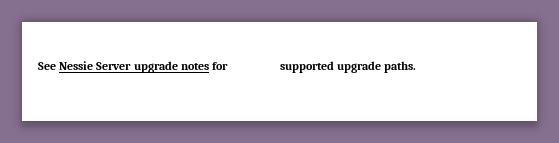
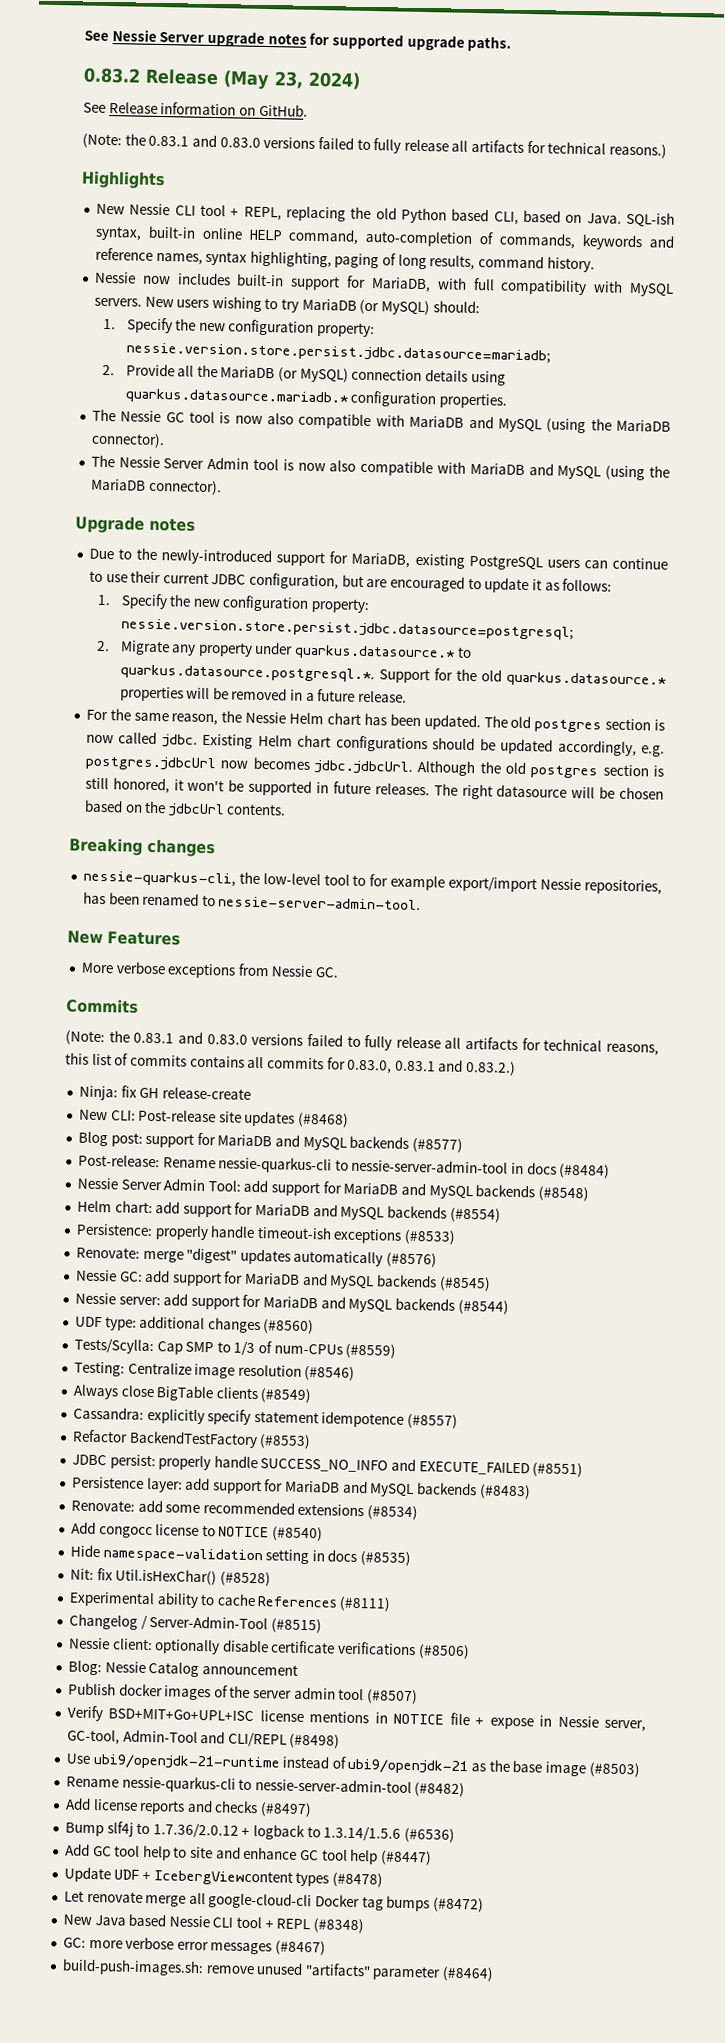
(417, 67) none -> [83,67,361,90] [83,101,308,117] [82,133,668,159] [81,170,166,190] [95,203,675,228] [94,225,676,251] [94,247,595,273] [94,271,674,297] [93,296,480,316] [102,317,376,338] [125,342,551,364] [101,363,506,386] [124,388,507,409] [91,408,671,434] [90,432,165,449] [90,454,671,481] [90,478,222,496] [75,515,196,534] [88,547,669,571] [88,570,613,594] [96,593,371,614] [120,618,574,640] [96,640,472,661] [119,664,666,688] [119,686,408,703] [85,708,665,733] [85,731,665,757] [84,755,665,779] [84,777,664,800] [83,799,287,818] [69,837,216,858] [82,870,663,895] [82,891,422,911] [67,930,181,946] [80,961,340,979] [66,998,139,1014] [65,1030,660,1056] [65,1052,517,1076] [78,1085,251,1101] [78,1109,350,1128] [77,1131,464,1153] [77,1154,611,1179] [76,1177,589,1202] [76,1200,501,1223] [75,1223,457,1245] [75,1246,438,1268] [75,1269,491,1292] [74,1292,509,1315] [74,1315,315,1335] [73,1338,397,1359] [73,1361,356,1381] [72,1384,312,1404] [72,1406,459,1429] [71,1429,312,1450] [71,1454,584,1478] [71,1476,531,1500] [70,1499,419,1521] [70,1521,324,1542] [69,1544,412,1567] [69,1568,271,1587] [68,1591,392,1612] [68,1613,322,1634] [68,1637,470,1660] [67,1660,298,1678] [67,1682,419,1705] [66,1705,646,1732] [66,1729,341,1749] [65,1753,640,1778] [65,1775,466,1798] [64,1797,313,1818] [64,1821,456,1843] [64,1843,432,1866] [63,1866,384,1888] [63,1890,485,1913] [62,1913,365,1934] [62,1936,327,1956] [61,1958,495,1982] // 0.83.2 Release (May 23, 2024) // See Release information on GitHub. // (Note: the 0.83.1 and 0.83.0 versions failed to fully release all artifacts for technical reasons.) // Highlights // New Nessie CLI tool + REPL, replacing the old Python based CLI, based on Java. SQL-ish syntax, built-in online HELP command, auto-completion of commands, keywords and reference names, syntax highlighting, paging of long results, command history. // Nessie now includes built-in support for MariaDB, with full compatibility with MySQL servers. New users wishing to try MariaDB (or MySQL) should: // 1. Specify the new configuration property: nessie.version.store.persist.jdbc.datasource=mariadb; // 2. Provide all the MariaDB (or MySQL) connection details using quarkus.datasource.mariadb.* configuration properties. // The Nessie GC tool is now also compatible with MariaDB and MySQL (using the MariaDB connector). // The Nessie Server Admin tool is now also compatible with MariaDB and MySQL (using the MariaDB connector). // Upgrade notes // Due to the newly-introduced support for MariaDB, existing PostgreSQL users can continue to use their current JDBC configuration, but are encouraged to update it as follows: // 1. Specify the new configuration property: nessie.version.store.persist.jdbc.datasource=postgresql; // 2. Migrate any property under quarkus.datasource.* to quarkus.datasource.postgresql.*. Support for the old quarkus.datasource.* properties will be removed in a future release. // For the same reason, the Nessie Helm chart has been updated. The old postgres section is now called jdbc. Existing Helm chart configurations should be updated accordingly, e.g. postgres.jdbcUrl now becomes jdbc.jdbcUrl. Although the old postgres section is still honored, it won't be supported in future releases. The right datasource will be chosen based on the jdbcUrl contents. // Breaking changes // nessie-quarkus-cli, the low-level tool to for example export/import Nessie repositories, has been renamed to nessie-server-admin-tool. // New Features // More verbose exceptions from Nessie GC. // Commits // (Note: the 0.83.1 and 0.83.0 versions failed to fully release all artifacts for technical reasons, this list of commits contains all commits for 0.83.0, 0.83.1 and 0.83.2.) // Ninja: fix GH release-create // New CLI: Post-release site updates (#8468) // Blog post: support for MariaDB and MySQL backends (#8577) // Post-release: Rename nessie-quarkus-cli to nessie-server-admin-tool in docs (#8484) // Nessie Server Admin Tool: add support for MariaDB and MySQL backends (#8548) // Helm chart: add support for MariaDB and MySQL backends (#8554) // Persistence: properly handle timeout-ish exceptions (#8533) // Renovate: merge "digest" updates automatically (#8576) // Nessie GC: add support for MariaDB and MySQL backends (#8545) // Nessie server: add support for MariaDB and MySQL backends (#8544) // UDF type: additional changes (#8560) // Tests/Scylla: Cap SMP to 1/3 of num-CPUs (#8559) // Testing: Centralize image resolution (#8546) // Always close BigTable clients (#8549) // Cassandra: explicitly specify statement idempotence (#8557) // Refactor BackendTestFactory (#8553) // JDBC persist: properly handle SUCCESS_NO_INFO and EXECUTE_FAILED (#8551) // Persistence layer: add support for MariaDB and MySQL backends (#8483) // Renovate: add some recommended extensions (#8534) // Add congocc license to NOTICE (#8540) // Hide namespace-validation setting in docs (#8535) // Nit: fix Util.isHexChar() (#8528) // Experimental ability to cache References (#8111) // Changelog / Server-Admin-Tool (#8515) // Nessie client: optionally disable certificate verifications (#8506) // Blog: Nessie Catalog announcement // Publish docker images of the server admin tool (#8507) // Verify BSD+MIT+Go+UPL+ISC license mentions in NOTICE file + expose in Nessie server, GC-tool, Admin-Tool and CLI/REPL (#8498) // Use ubi9/openjdk-21-runtime instead of ubi9/openjdk-21 as the base image (#8503) // Rename nessie-quarkus-cli to nessie-server-admin-tool (#8482) // Add license reports and checks (#8497) // Bump slf4j to 1.7.36/2.0.12 + logback to 1.3.14/1.5.6 (#6536) // Add GC tool help to site and enhance GC tool help (#8447) // Update UDF + IcebergViewcontent types (#8478) // Let renovate merge all google-cloud-cli Docker tag bumps (#8472) // New Java based Nessie CLI tool + REPL (#8348) // GC: more verbose error messages (#8467) // build-push-images.sh: remove unused "artifacts" parameter (#8464)

